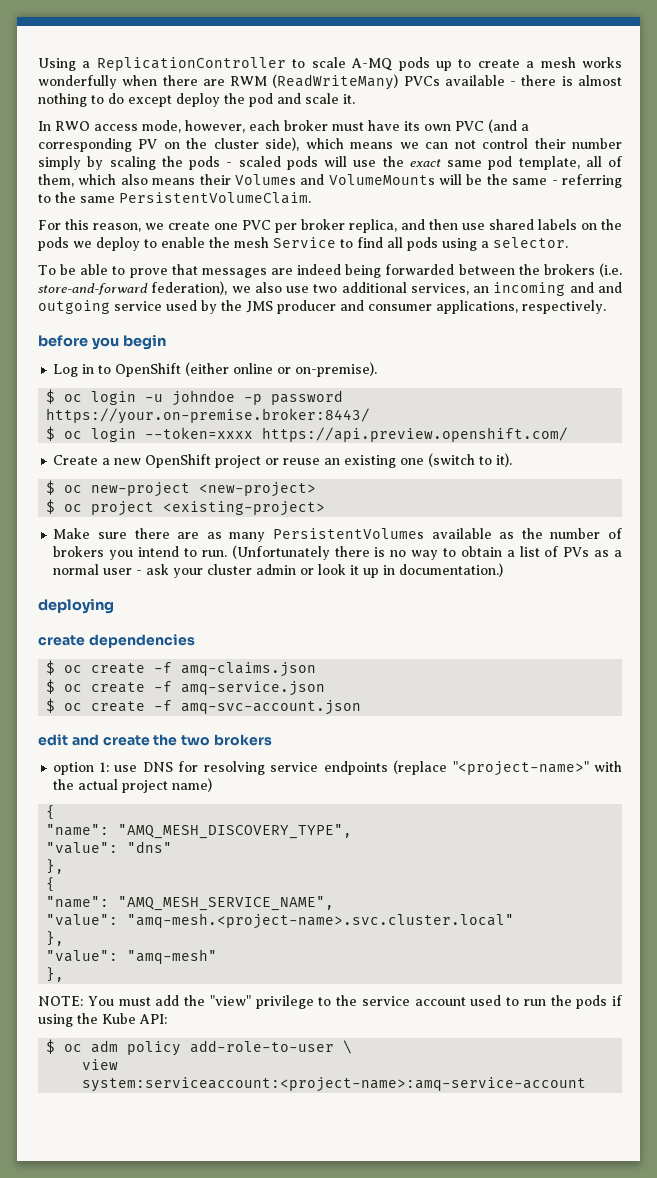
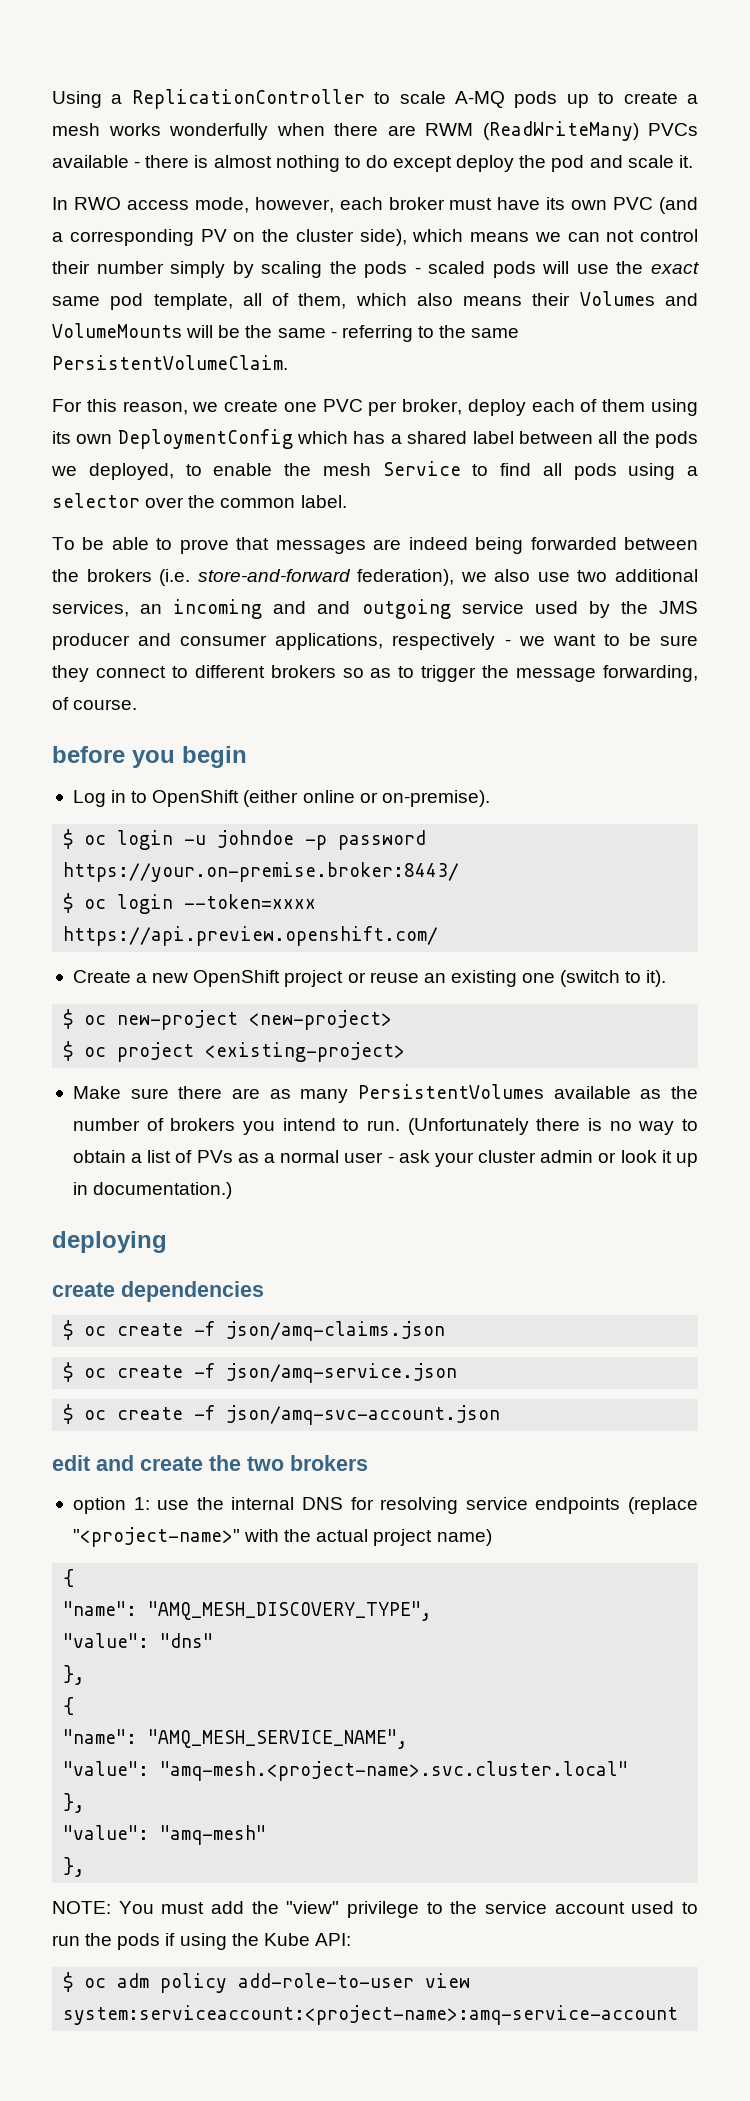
[301,219,597,233] broker replica, and then use shared labels on -> [402,399,698,416] [52,429,618,449] broker, deploy each of them using its own DeploymentConfig which has a shared label between all
[96,237,140,251] deploy -> [88,463,174,480] deployed,
[493,237,568,248] selector. -> [52,493,347,508] selector over the common label.
[522,300,606,314] respectively. -> [392,633,699,650] [52,665,699,682] [52,697,138,710] respectively - we want to be sure they connect to different brokers so as to trigger the message forwarding, of course.
[181,662,317,677] [46,679,326,696] [46,698,362,715] amq-claims.json // $ oc create -f amq-service.json // $ oc create -f amq-svc-account.json -> [226,1321,446,1341] [63,1362,458,1383] [63,1404,501,1425] json/amq-claims.json // $ oc create -f json/amq-service.json // $ oc create -f json/amq-svc-account.json
(138, 768) none -> [196,1497,295,1510] the internal
[343,1040,353,1054] \ // -> (415, 1980) none

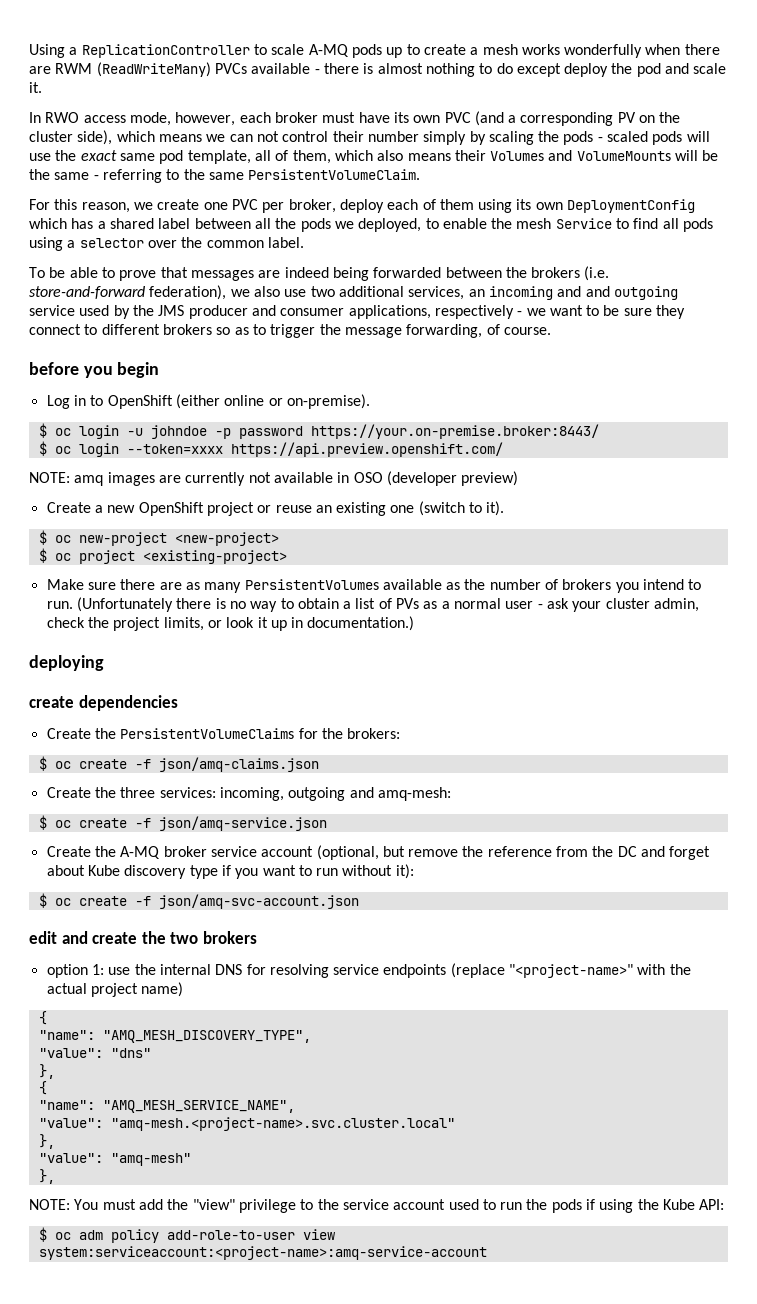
(439, 936) none -> [29,471,519,486] // NOTE: amq images are currently not available in OSO (developer preview)
[540,1150,594,1163] admin -> [654,598,700,612] [46,617,204,631] admin, check the project limits,
(264, 1291) none -> [46,728,401,739] // Create the PersistentVolumeClaims for the brokers:
(446, 1331) none -> [46,787,451,801] // Create the three services: incoming, outgoing and amq-mesh:
(458, 1373) none -> [46,845,711,860] [46,864,414,879] // Create the A-MQ broker service account (optional, but remove the reference from the DC and forget about Kube discovery type if you want to run without it):

